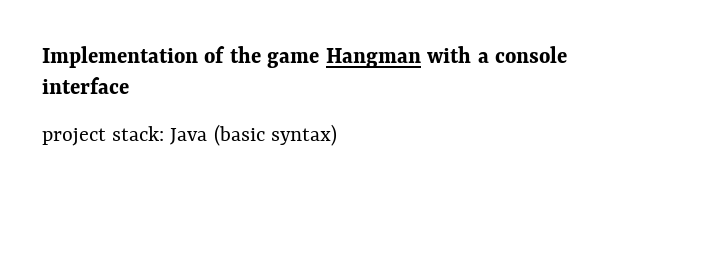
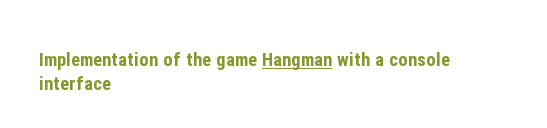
[42,124,337,146] // project stack: Java (basic syntax) -> (111, 83) none

